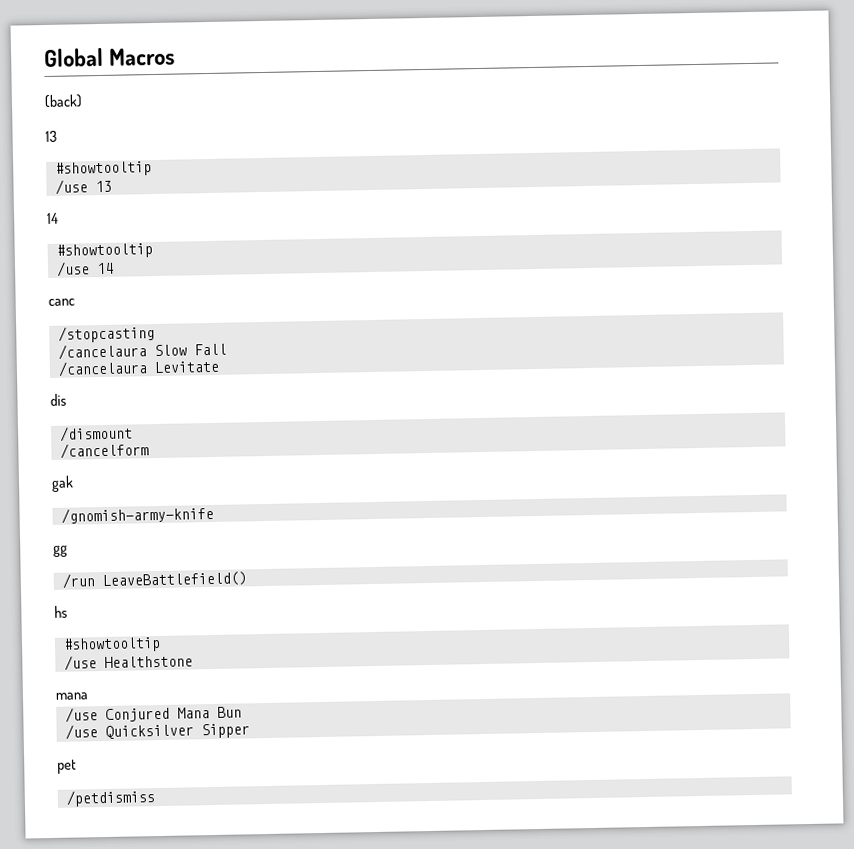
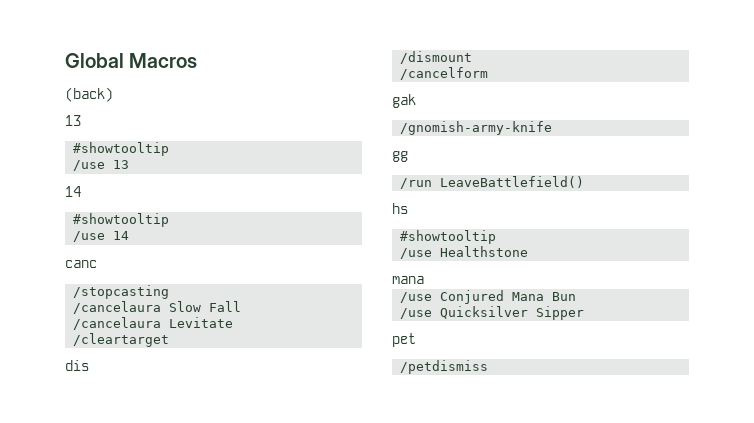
(219, 367) none -> [73,333,170,347] // /cleartarget

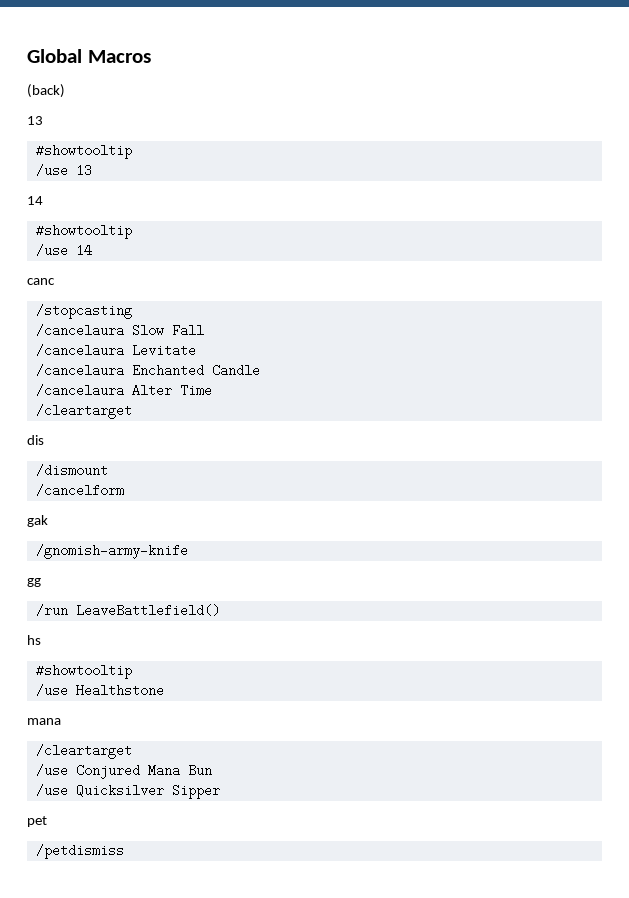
(234, 322) none -> [35,364,260,377] [35,384,212,397] // /cancelaura Enchanted Candle // /cancelaura Alter Time
(424, 280) none -> [35,744,132,759] // /cleartarget

